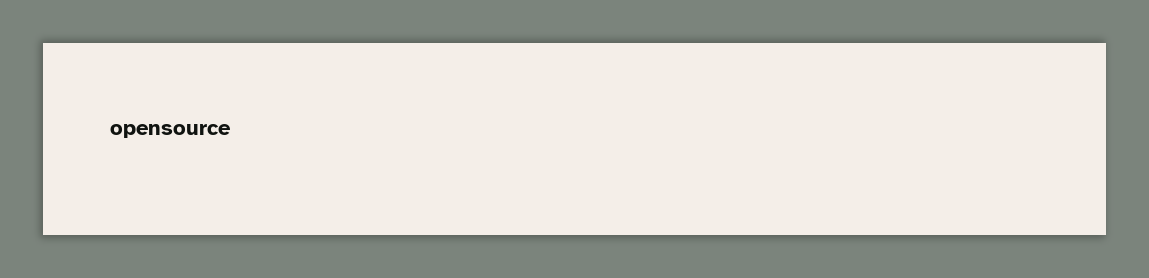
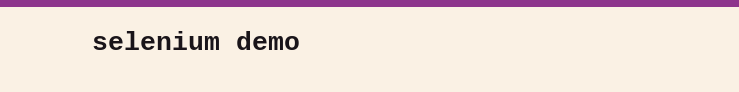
[110,124,231,138] opensource -> [92,31,300,50] selenium demo

